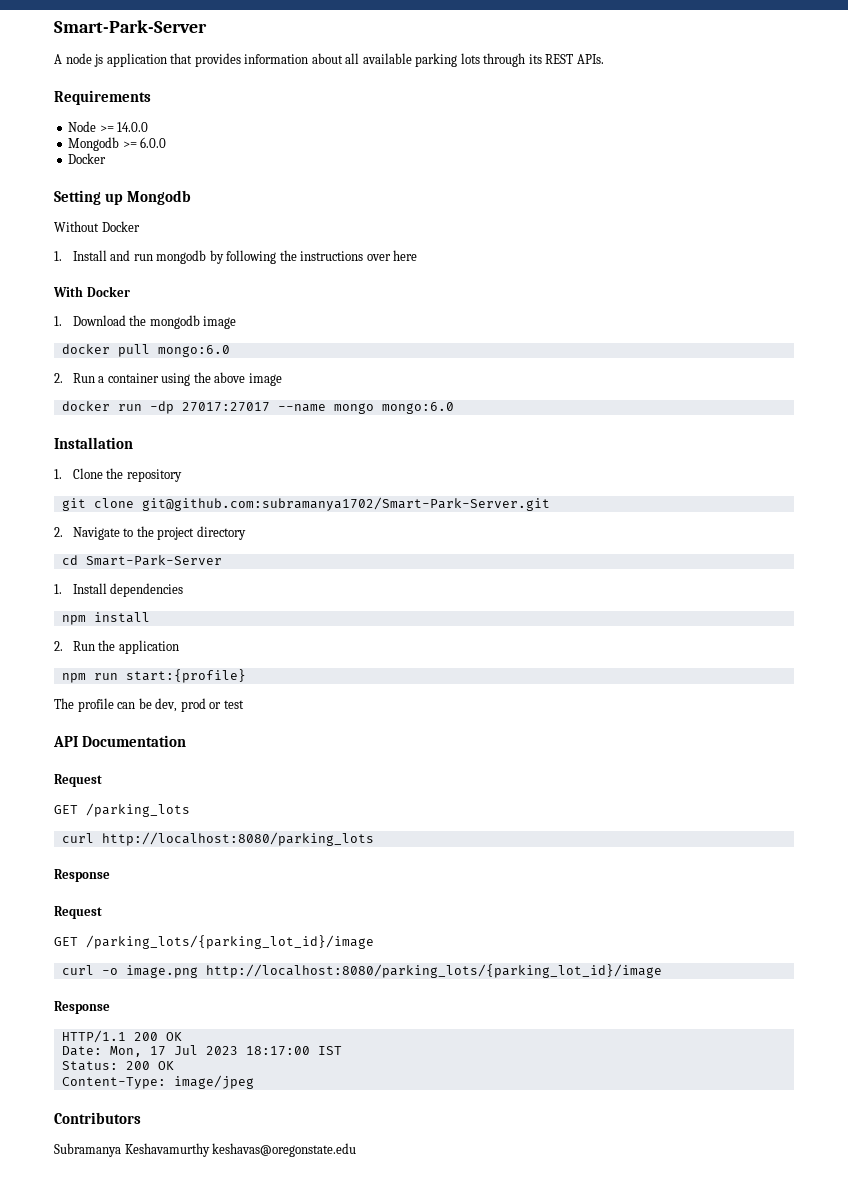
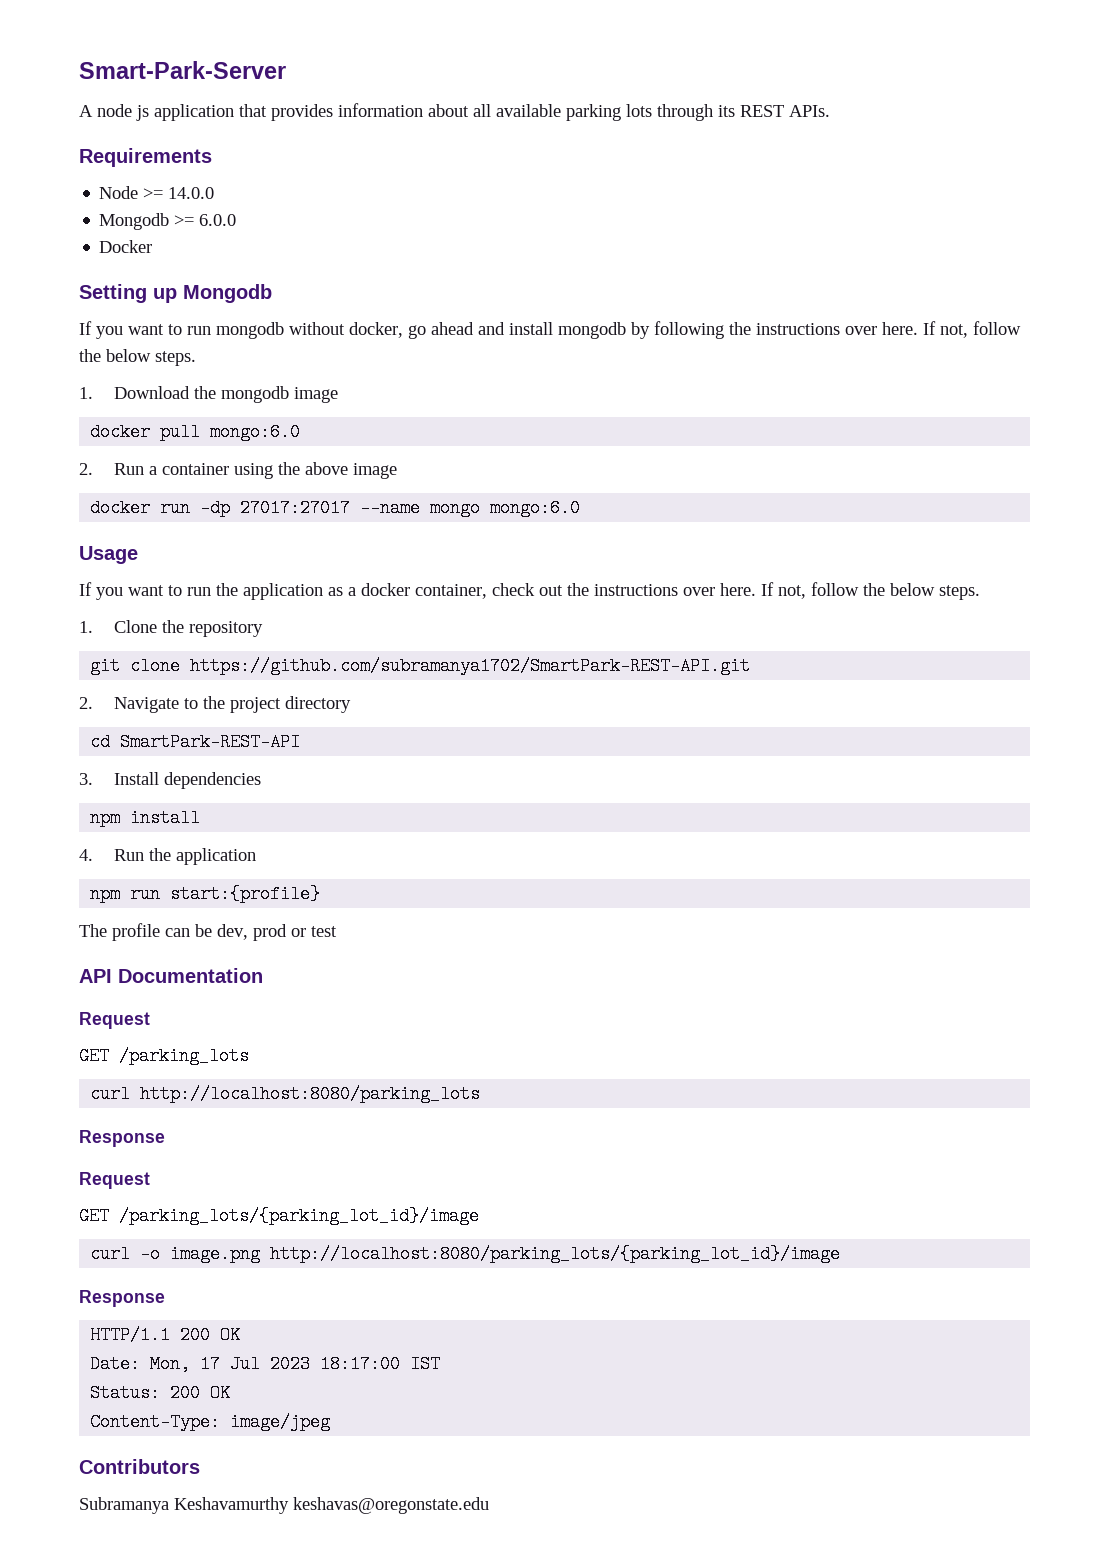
[54,221,140,232] [54,250,153,261] Without Docker // 1. Install and run -> [79,321,553,339] If you want to run mongodb without docker, go ahead and install
[393,250,418,261] [53,286,130,297] here // With Docker -> [882,321,1021,338] [79,349,196,366] here. If not, follow the below steps.
[54,437,133,449] Installation -> [79,546,138,564] [79,582,980,600] Usage // If you want to run the application as a docker container, check out the instructions over here. If not, follow the below steps.
[141,497,550,511] git@github.com:subramanya1702/Smart-Park-Server.git -> [190,657,751,675] https://github.com/subramanya1702/SmartPark-REST-API.git
[85,555,222,566] [54,584,62,594] Smart-Park-Server // 1. -> [120,733,301,751] [79,773,93,785] SmartPark-REST-API // 3.
[54,641,63,651] 2. -> [79,849,93,861] 4.

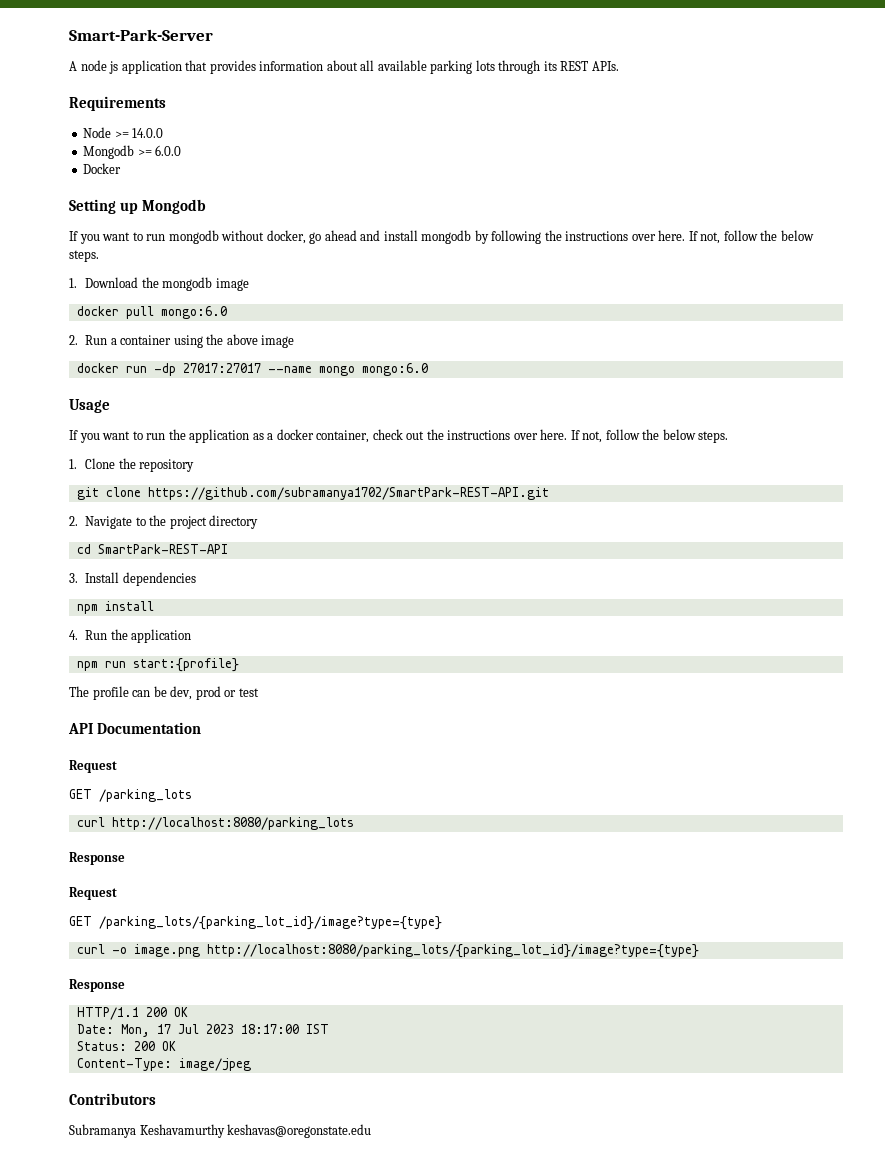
[119,1207,479,1225] /parking_lots/{parking_lot_id}/image -> [99,916,442,930] /parking_lots/{parking_lot_id}/image?type={type}
[270,1245,841,1263] http://localhost:8080/parking_lots/{parking_lot_id}/image -> [206,944,699,958] http://localhost:8080/parking_lots/{parking_lot_id}/image?type={type}

